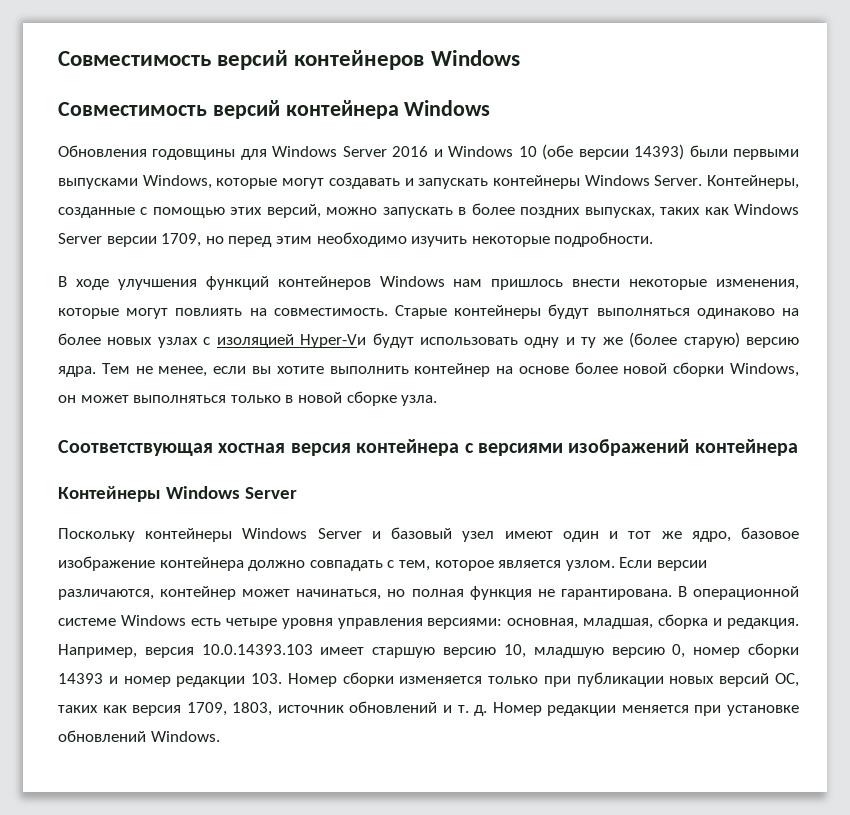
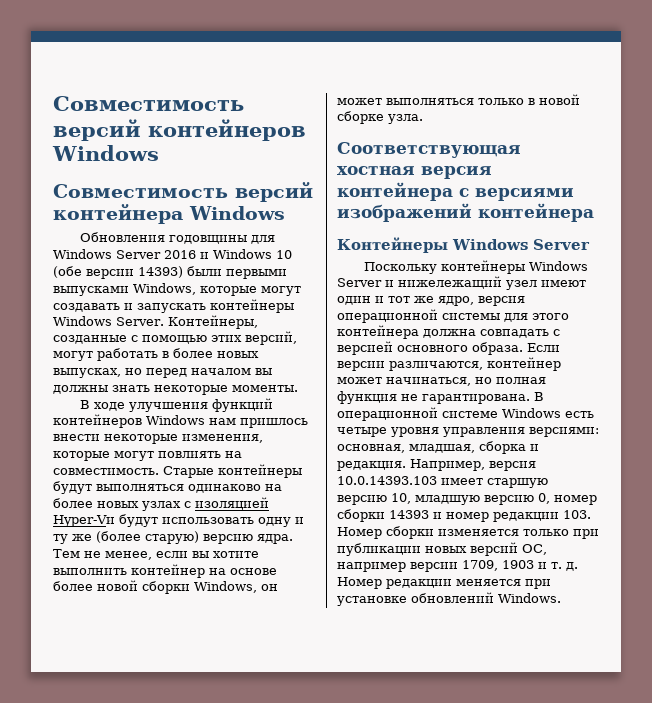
[326,203,799,218] [58,232,654,247] можно запускать в более поздних выпусках, таких как Windows Server версии 1709, но перед этим необходимо изучить некоторые подробности. -> [53,348,259,361] [53,368,272,378] [53,385,298,395] могут работать в более новых выпусках, но перед началом вы должны знать некоторые моменты.
[391,527,453,539] базовый -> [398,276,502,289] нижележащий
[740,527,799,539] [58,556,615,571] базовое изображение контейнера должно совпадать с тем, которое является узлом. -> [478,296,525,306] [337,309,569,323] [337,325,560,339] [337,341,523,355] версия операционной системы для этого контейнера должна совпадать с версией основного образа.
[58,701,438,716] таких как версия 1709, 1803, источник обновлений -> [337,560,534,572] например версии 1709, 1903

